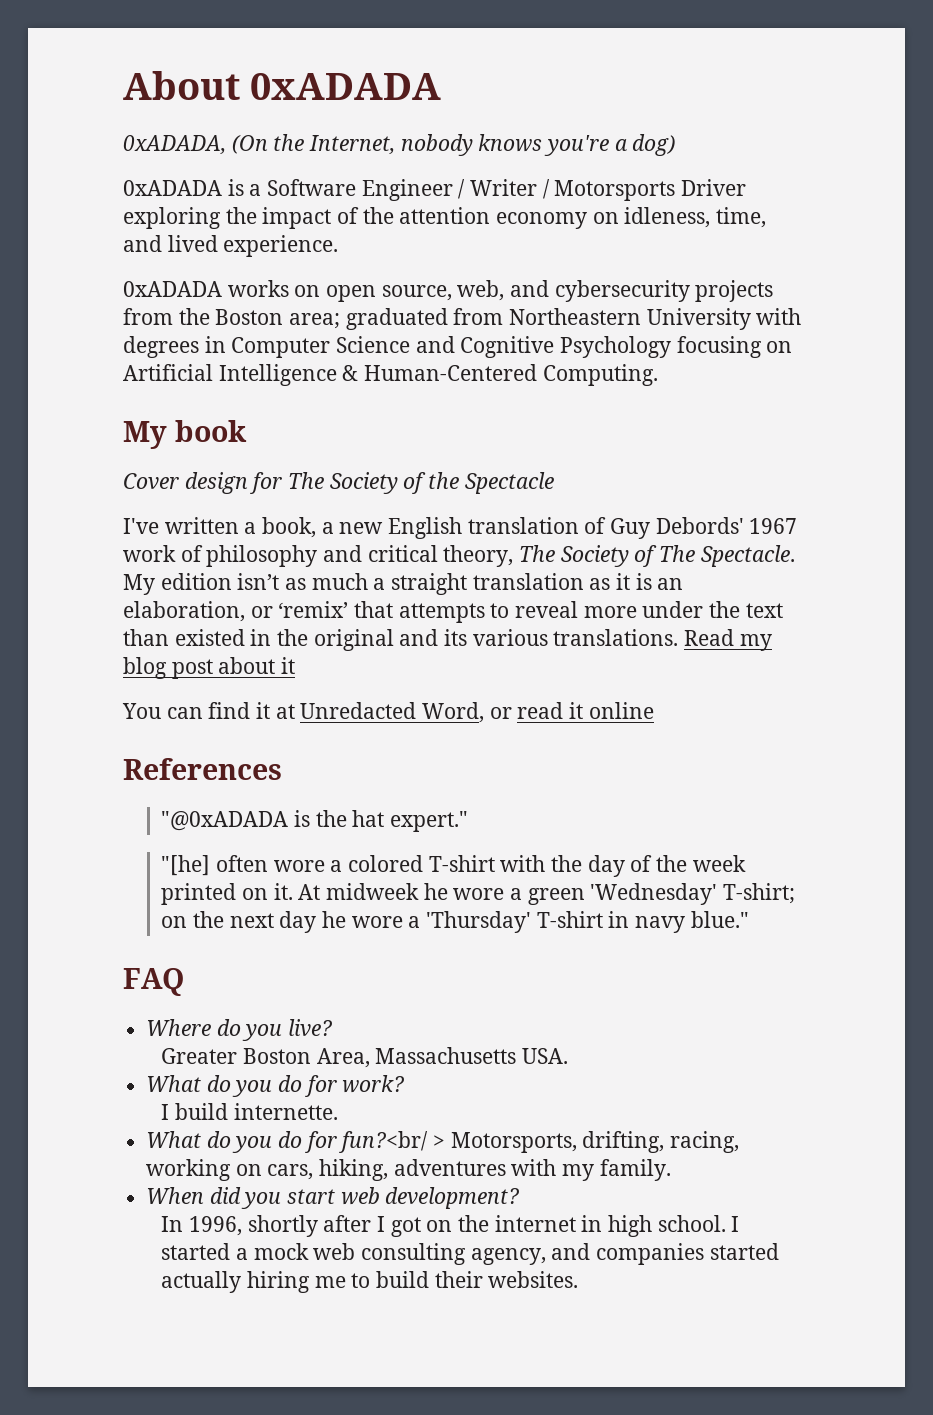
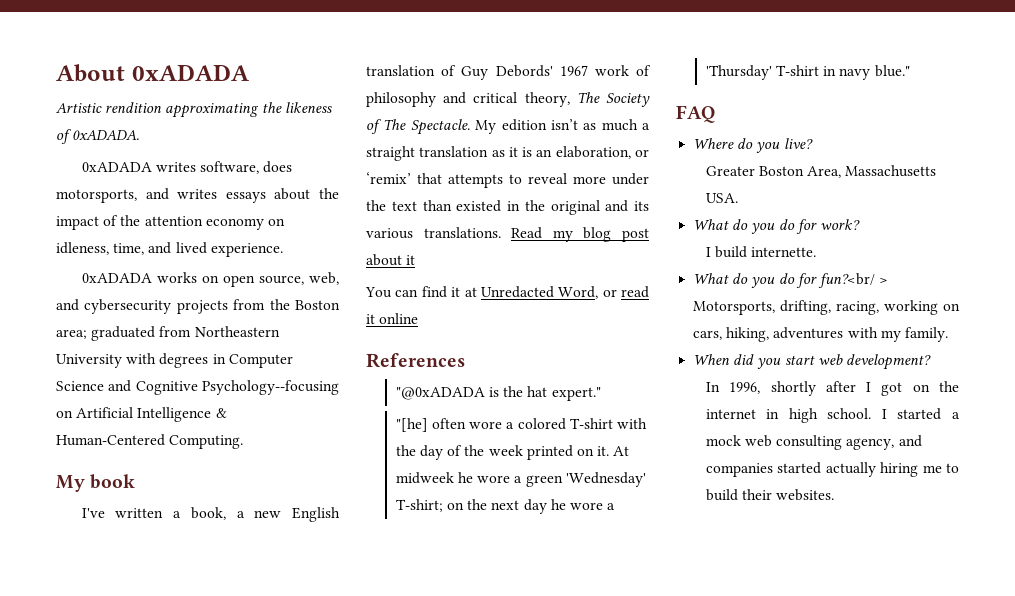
[123,134,676,156] [123,179,747,201] [123,207,221,229] 0xADADA, (On the Internet, nobody knows you're a dog) // 0xADADA is a Software Engineer / Writer / Motorsports Driver exploring -> [56,102,332,118] [56,129,140,144] [81,161,293,174] [56,188,311,203] Artistic rendition approximating the likeness of 0xADADA. // 0xADADA writes software, does motorsports, and writes essays about
[560,336,762,358] Psychology focusing -> [202,380,339,395] Psychology--focusing
[123,472,554,494] // Cover design for The Society of the Spectacle -> (136, 481) none

